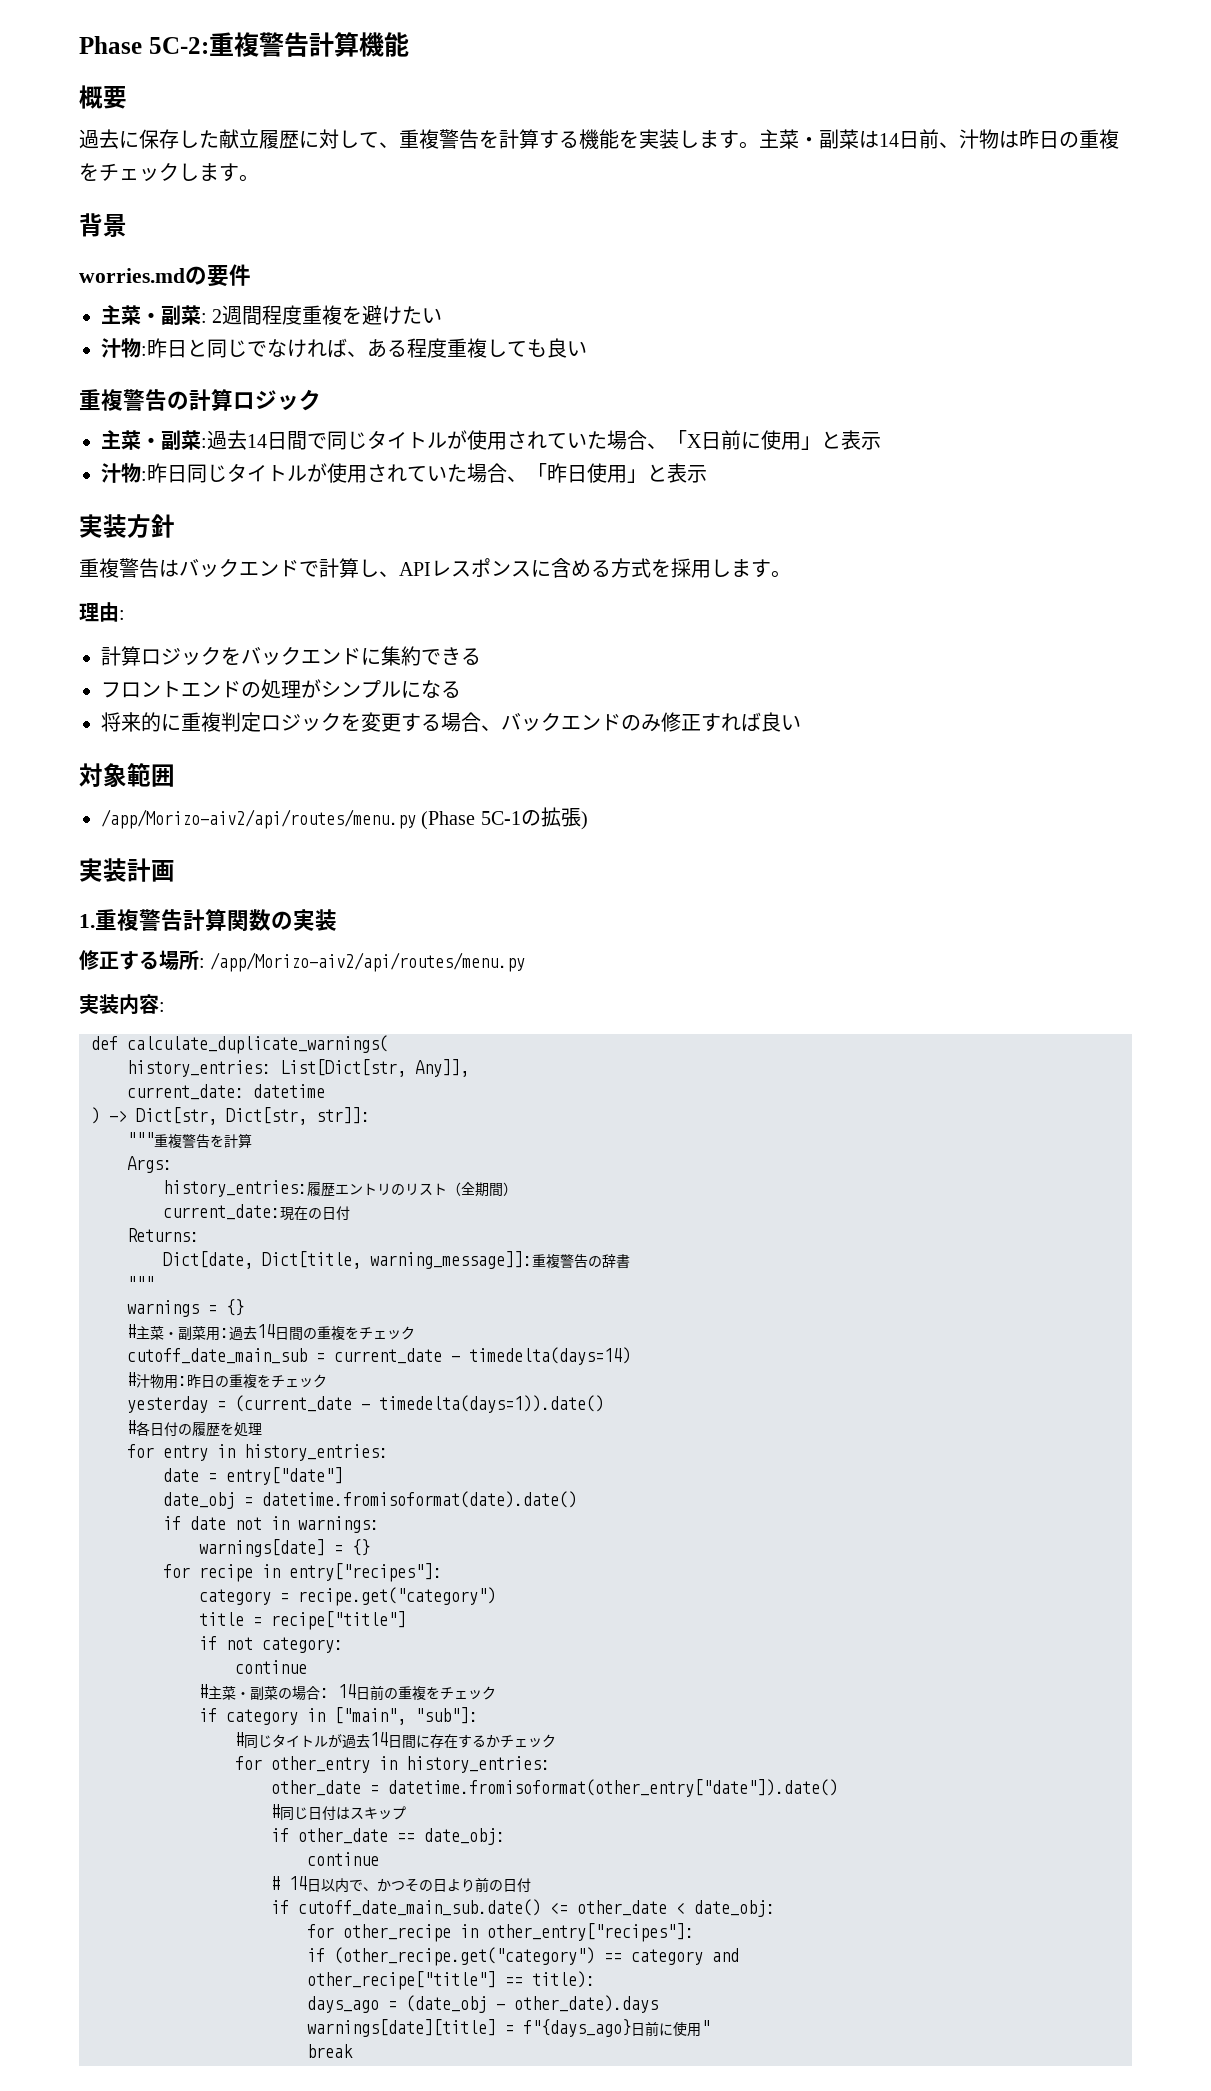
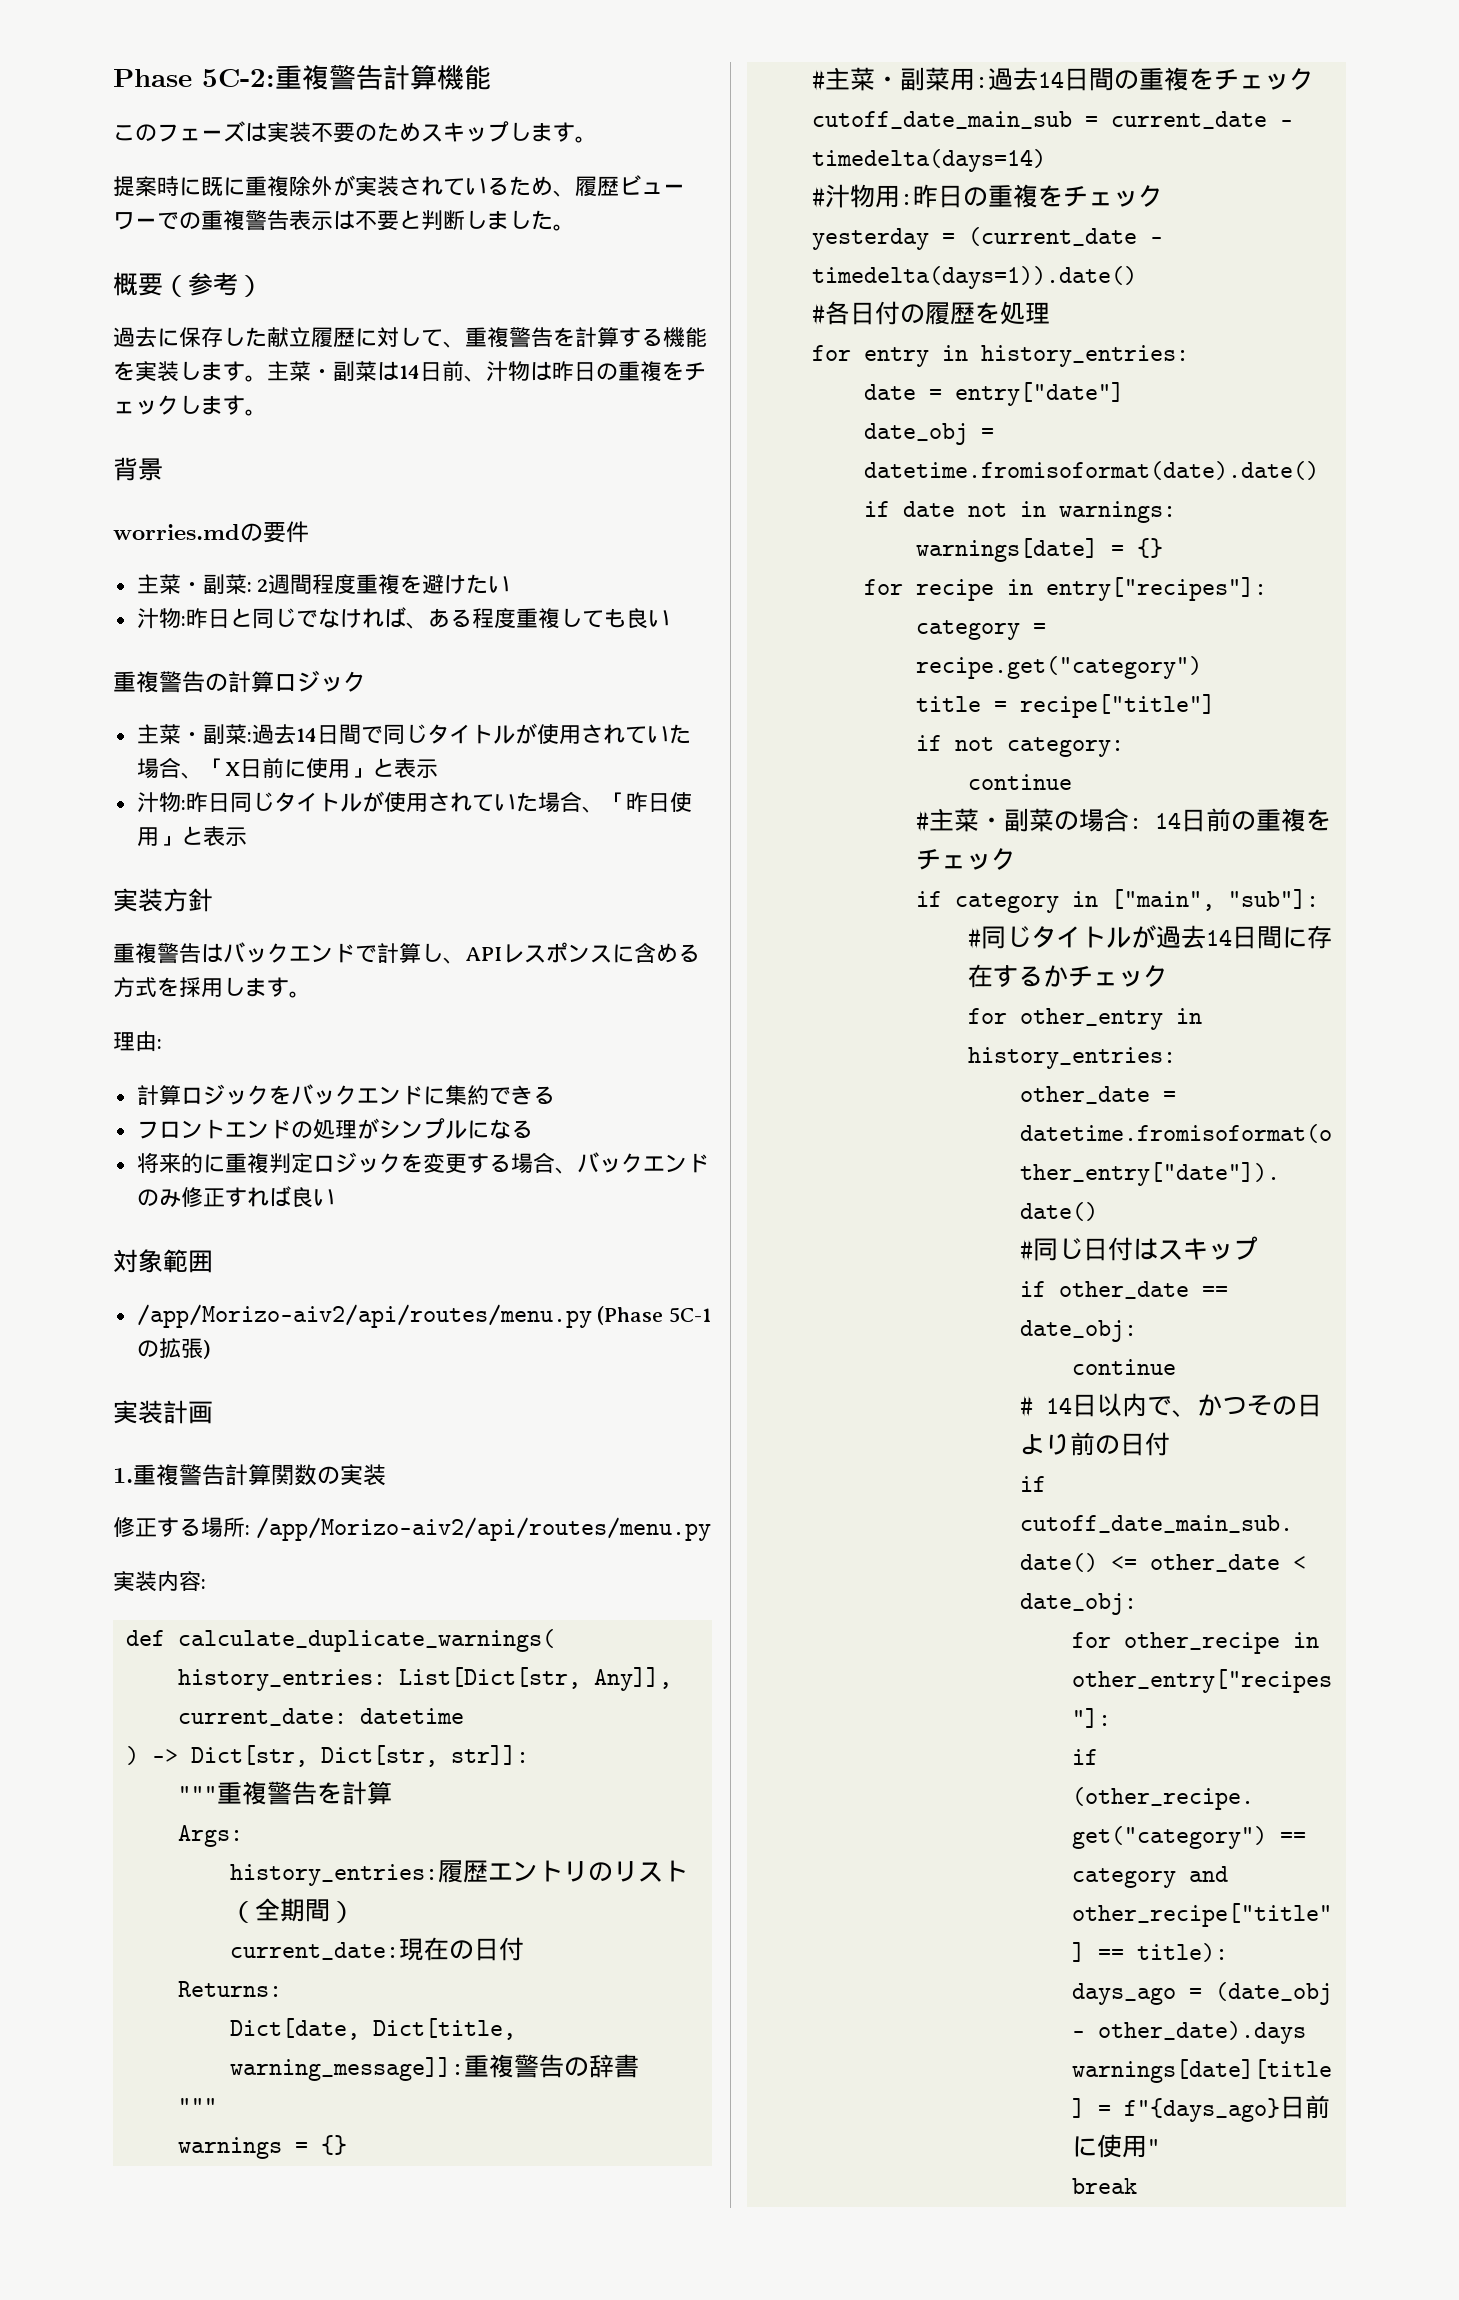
(409, 44) none -> [113,121,597,143] [113,175,685,197] [113,210,575,231] // このフェーズは実装不要のためスキップします。 // 提案時に既に重複除外が実装されているため、履歴ビューワーでの重複警告表示は不要と判断しました。
(127, 97) none -> [163,272,263,297] （参考）

